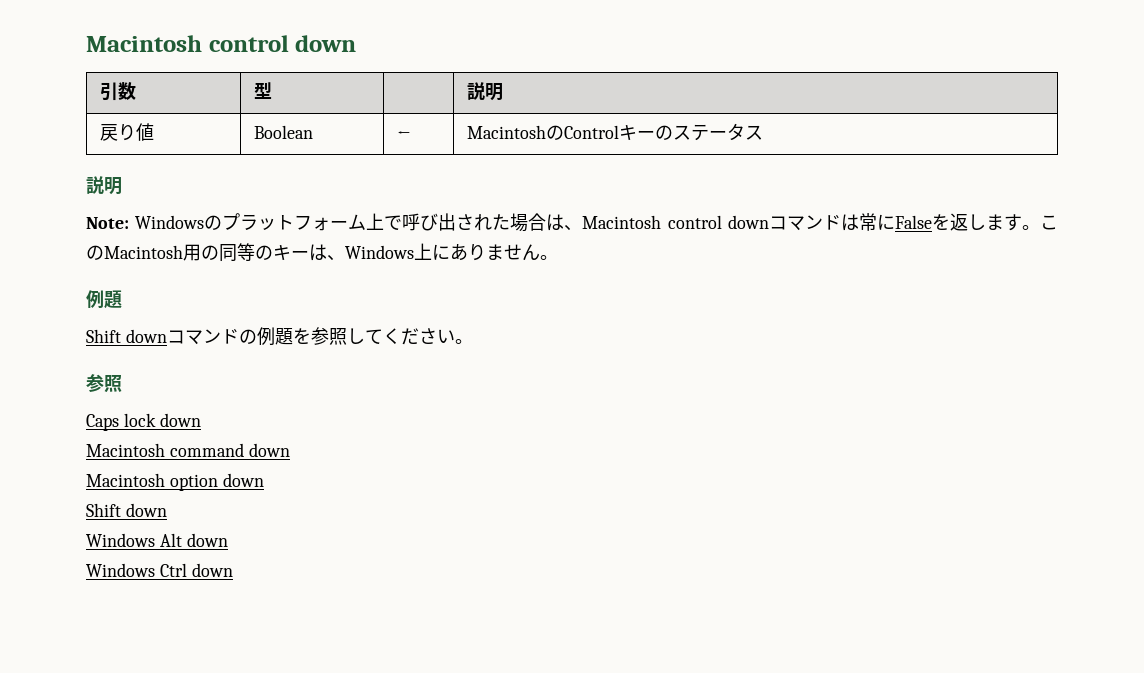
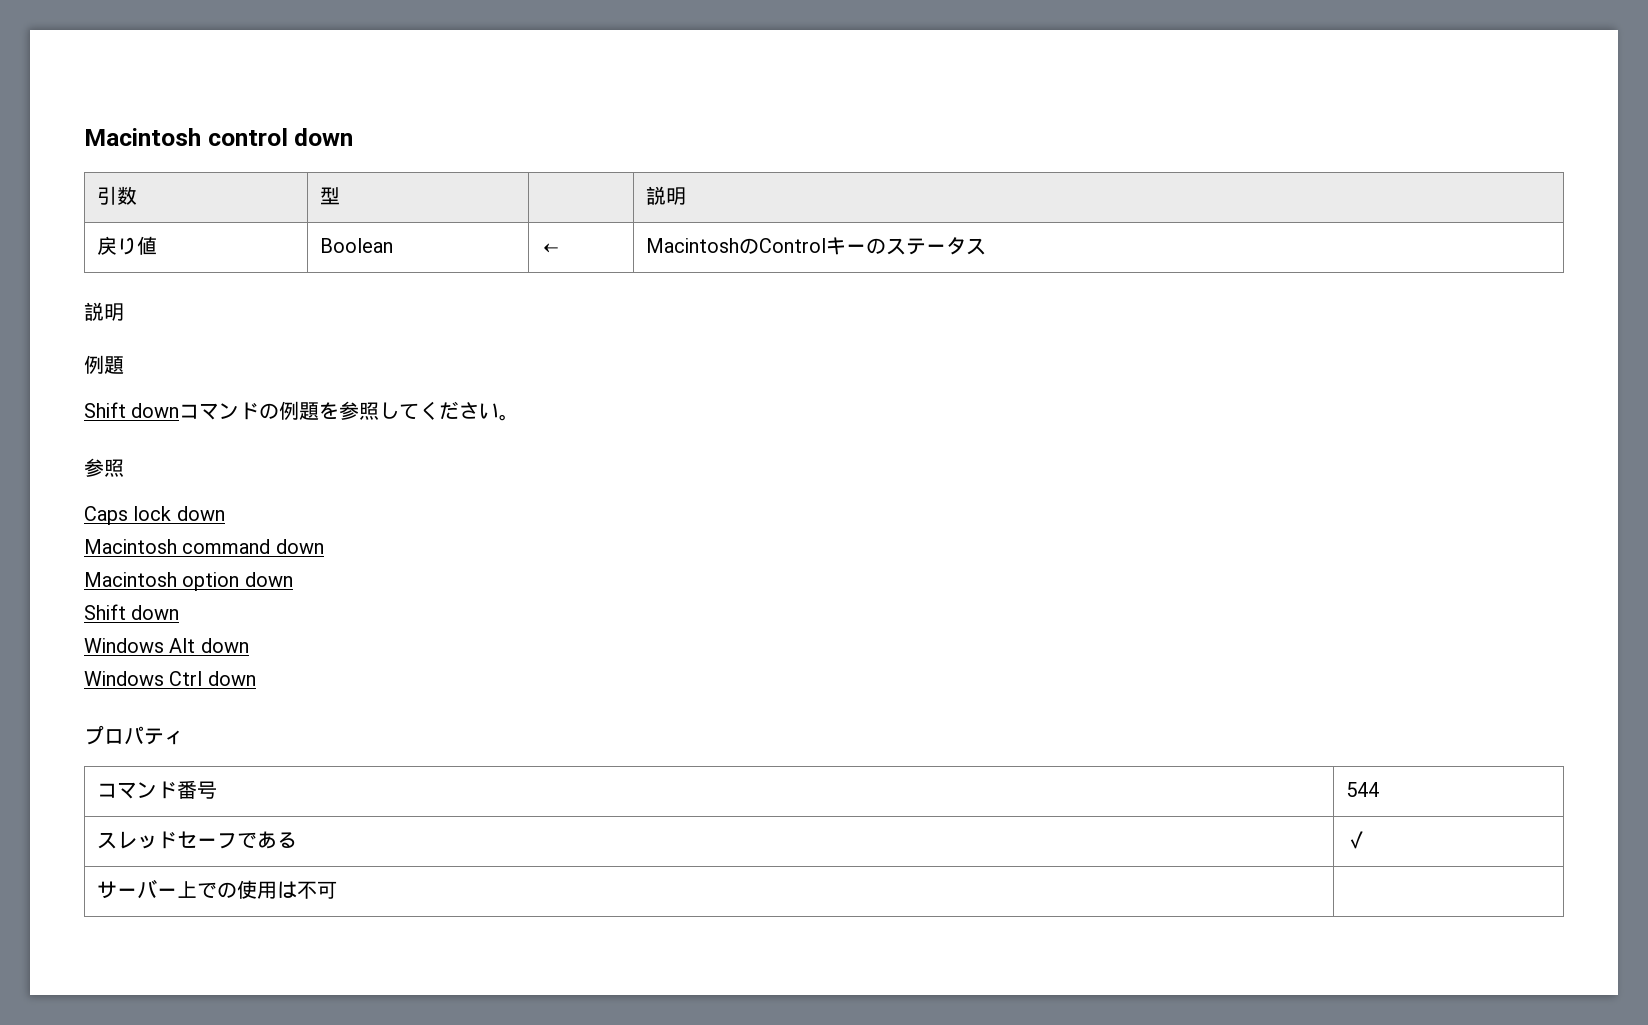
[86,213,1058,232] [86,243,558,262] // Note: Windowsのプラットフォーム上で呼び出された場合は、Macintosh control downコマンドは常にFalseを返します。このMacintosh用の同等のキーは、Windows上にありません。 -> (124, 312) none
(233, 570) none -> [84,725,184,745] [97,780,218,799] [1346,782,1380,797] [97,831,298,849] [1346,831,1367,849] [97,879,338,899] // プロパティ // コマンド番号 | 544 // スレッドセーフである | ✓ // サーバー上での使用は不可 |

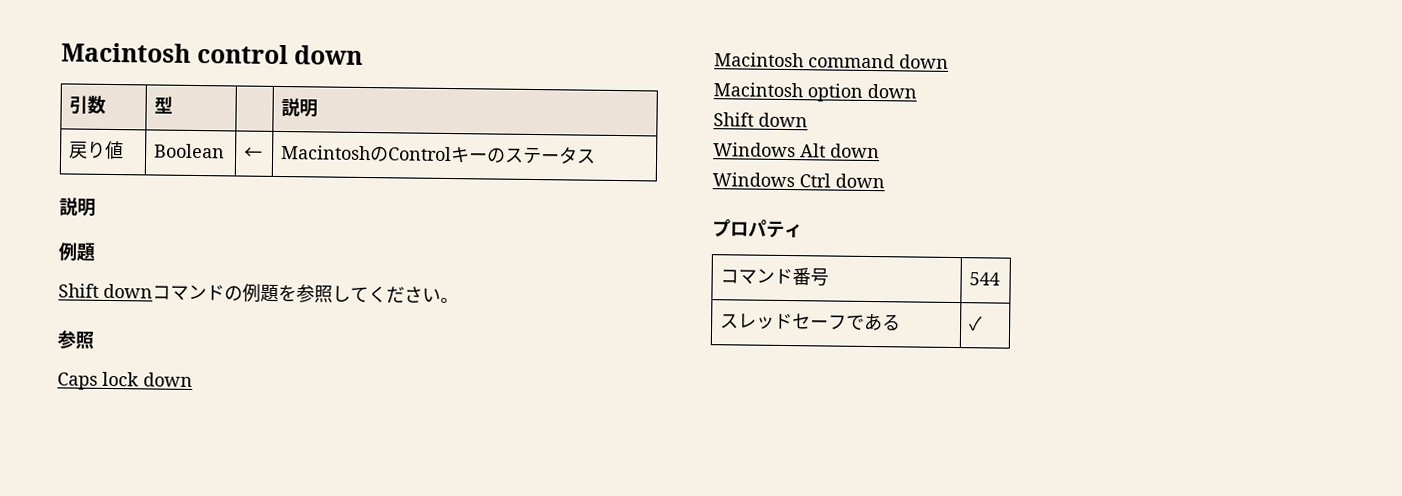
[97,879,338,899] // サーバー上での使用は不可 | -> (984, 324) none

